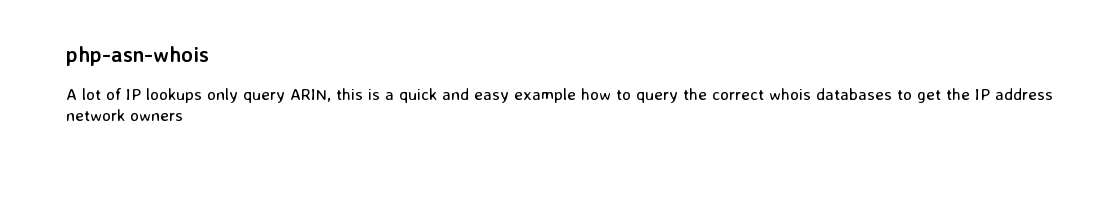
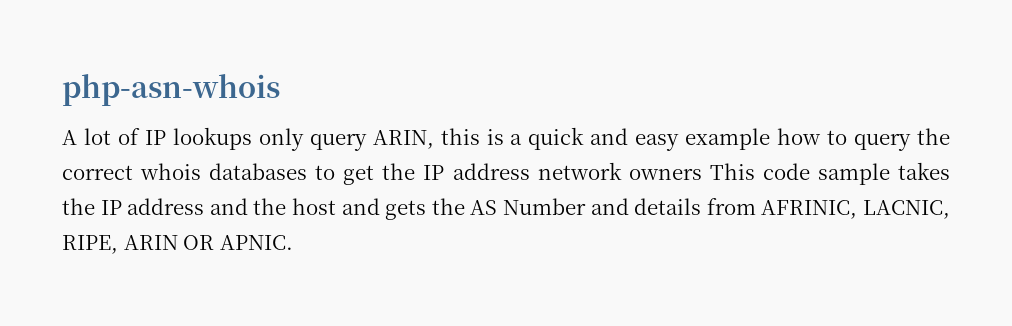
(183, 117) none -> [709,162,951,185] [62,198,951,220] [62,235,293,254] This code sample takes the IP address and the host and gets the AS Number and details from AFRINIC, LACNIC, RIPE, ARIN OR APNIC.

